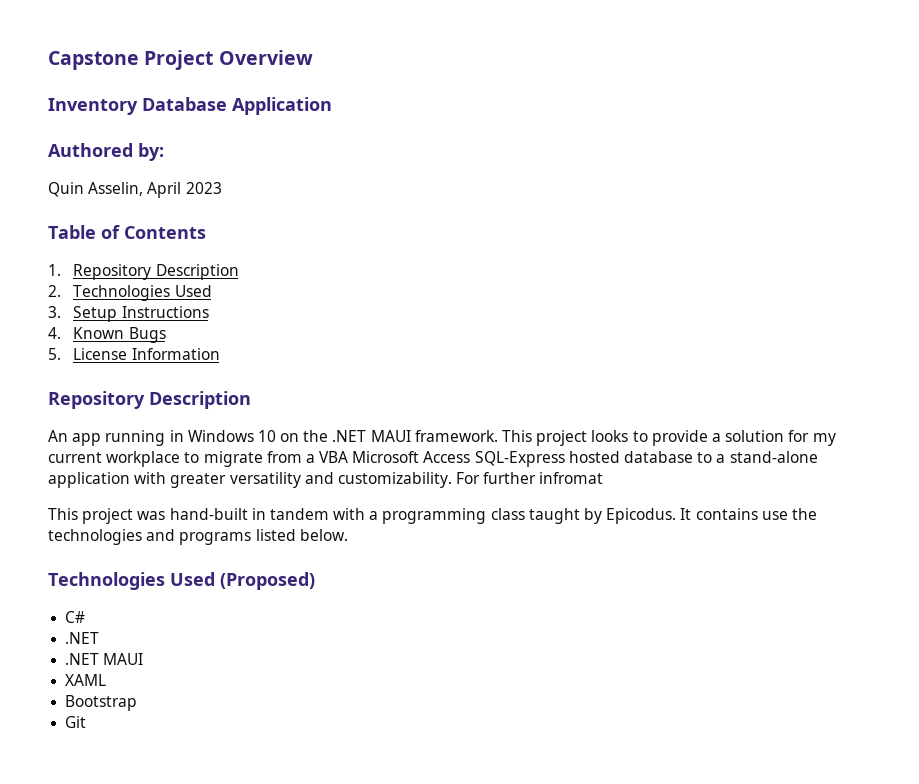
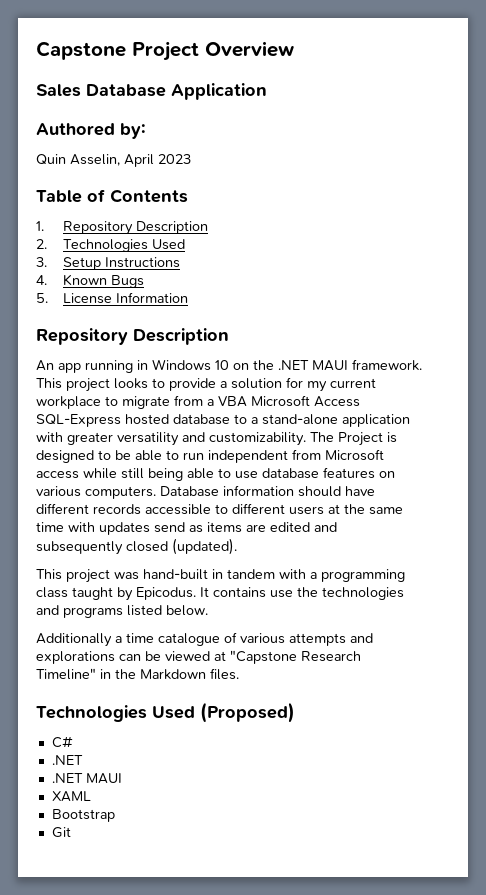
[48,98,138,115] Inventory -> [36,84,81,97] Sales
[456,472,604,484] For further infromat -> [310,432,397,446] [36,449,384,463] [36,467,395,481] [36,485,375,499] [36,503,403,515] [36,522,337,535] [36,538,237,555] The Project is designed to be able to run independent from Microsoft access while still being able to use database features on various computers. Database information should have different records accessible to different users at the same time with updates send as items are edited and subsequently closed (updated).
(348, 535) none -> [36,632,373,647] [36,650,361,664] [36,668,239,680] // Additionally a time catalogue of various attempts and explorations can be viewed at "Capstone Research Timeline" in the Markdown files.

